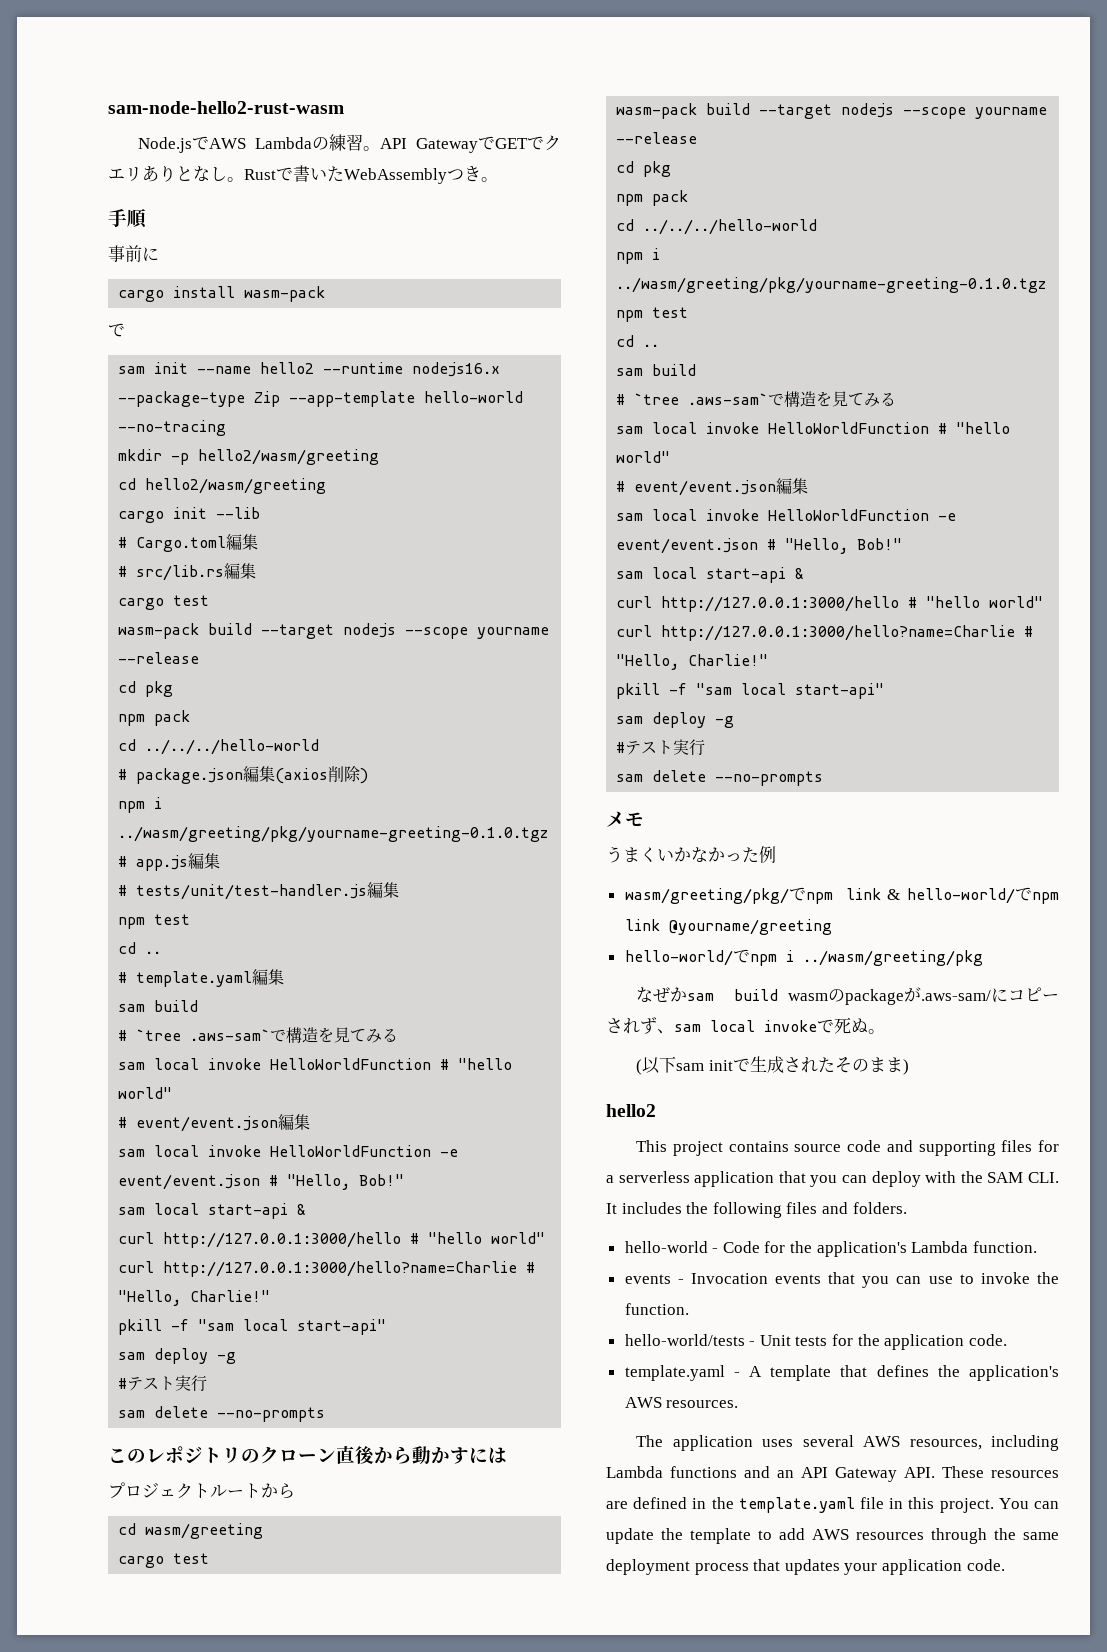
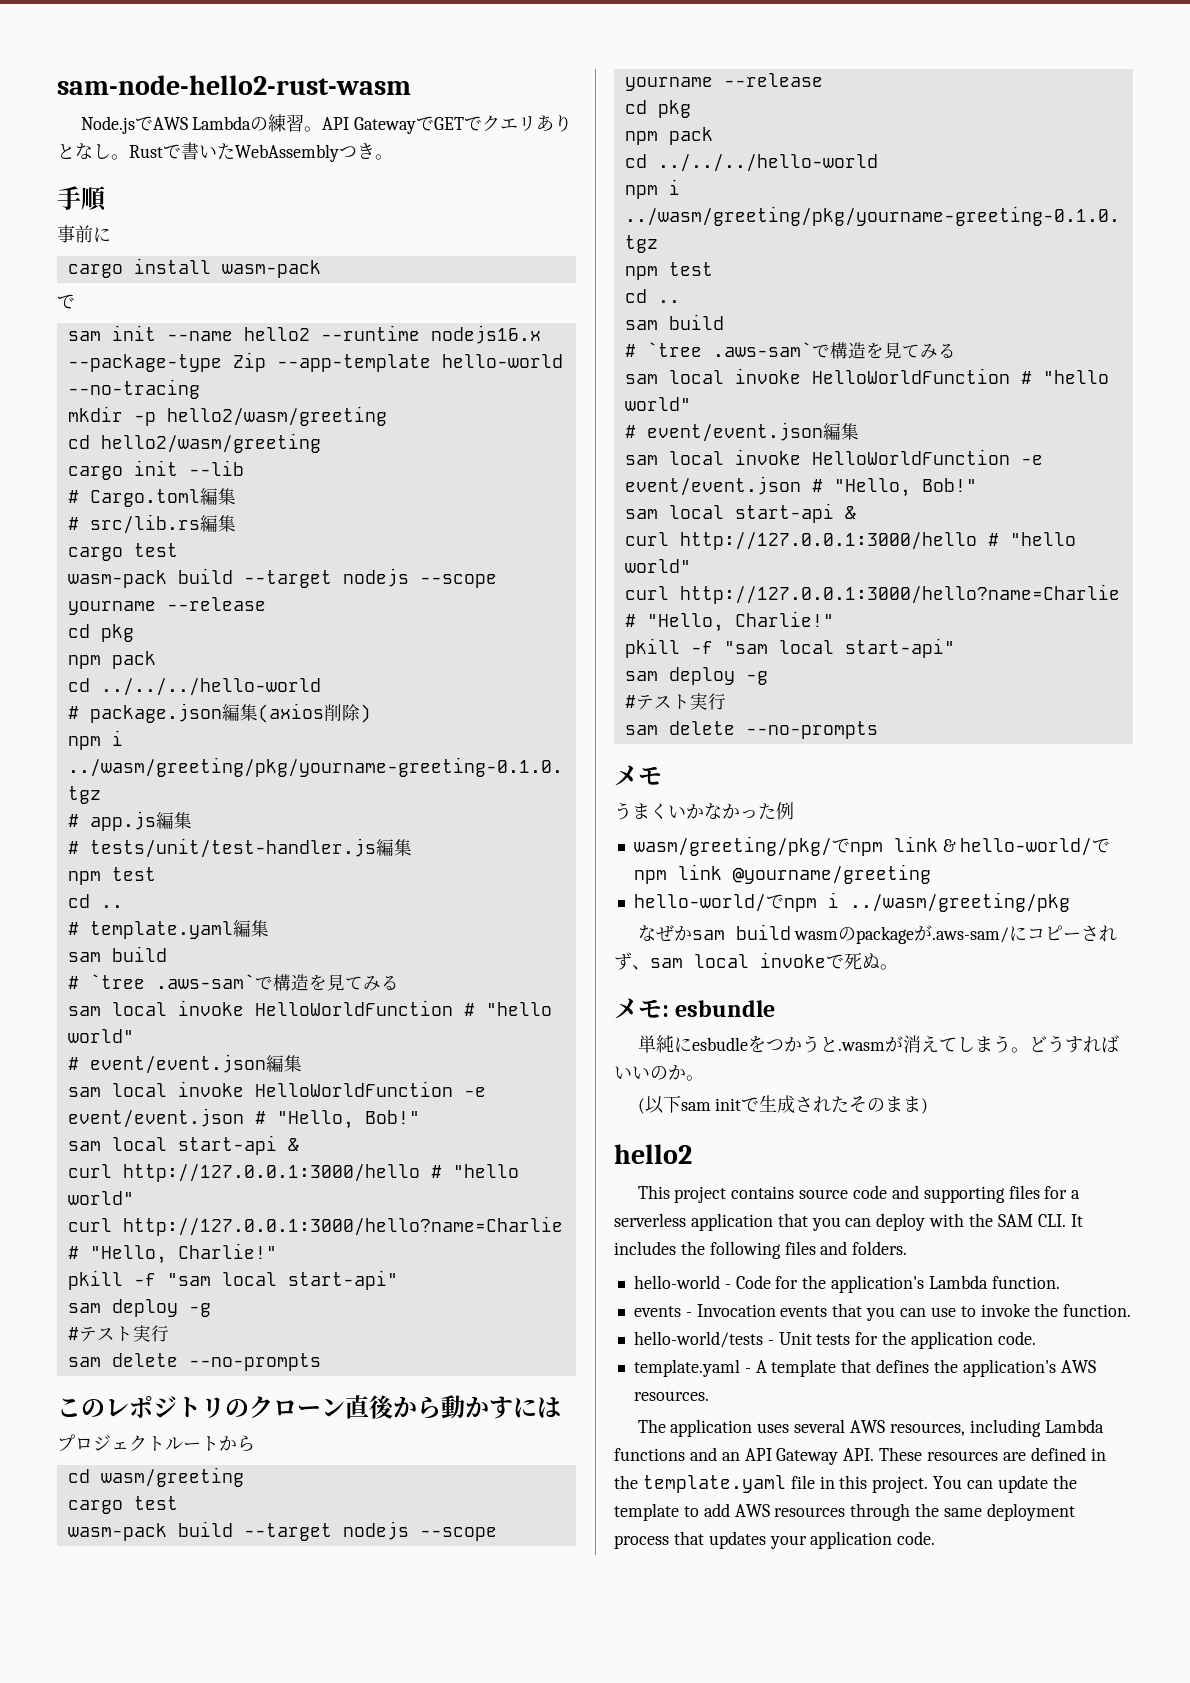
(885, 1031) none -> [614,998,776,1019] [637,1035,1119,1053] [614,1064,704,1081] // メモ: esbundle // 単純にesbudleをつかうと.wasmが消えてしまう。どうすればいいのか。

